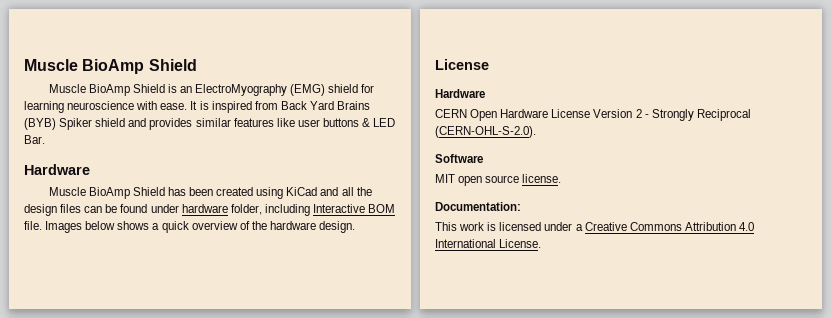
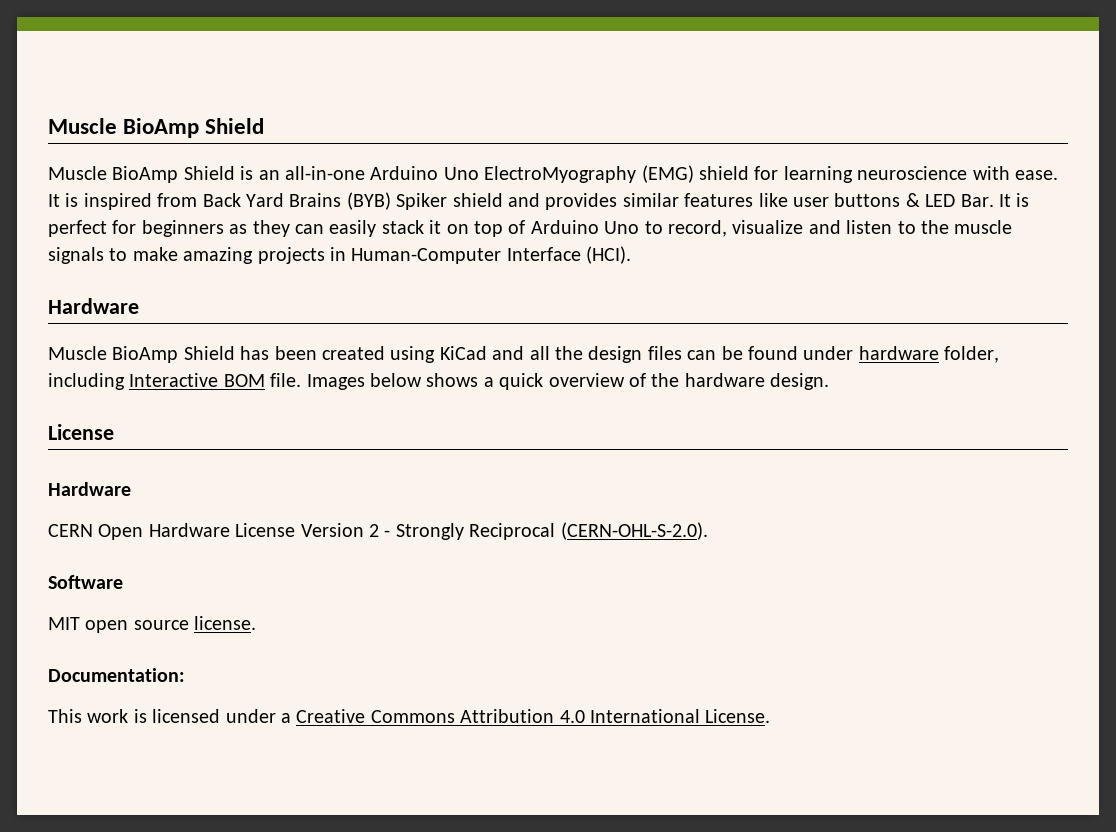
(193, 89) none -> [285,166,479,180] all-in-one Arduino Uno
(45, 139) none -> [998,193,1030,207] [48,220,1013,237] [48,246,632,264] It is perfect for beginners as they can easily stack it on top of Arduino Uno to record, visualize and listen to the muscle signals to make amazing projects in Human-Computer Interface (HCI).

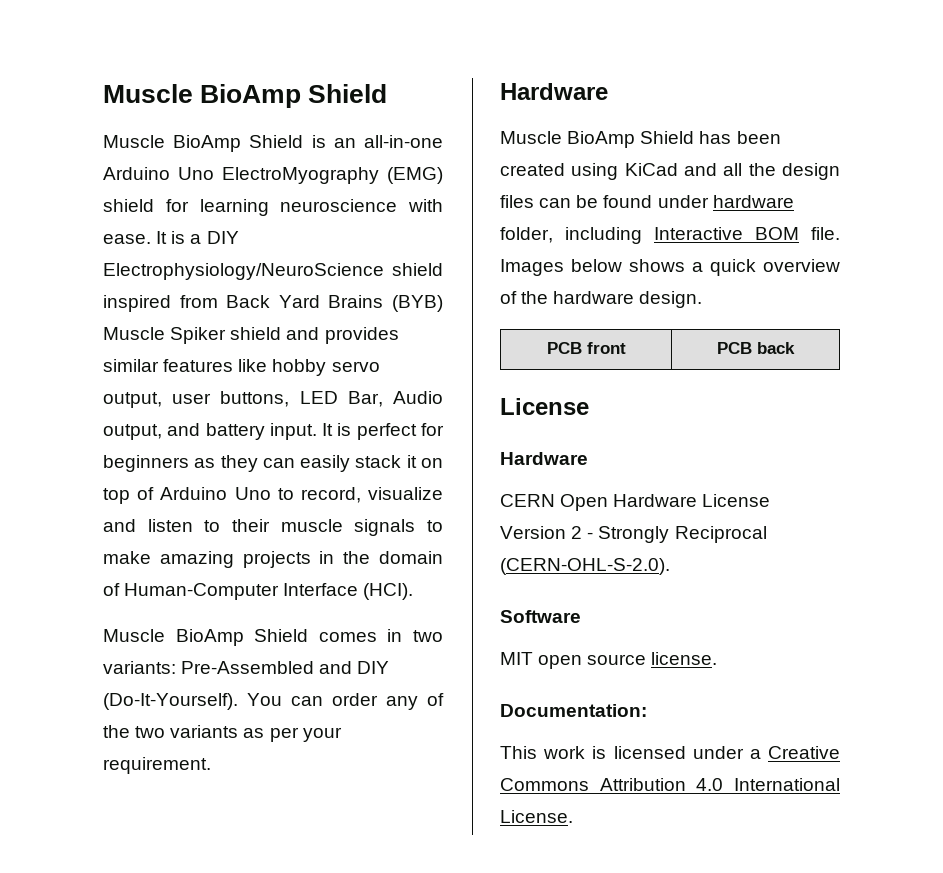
(79, 200) none -> [190,231,239,244] [103,263,443,280] a DIY Electrophysiology/NeuroScience shield
(391, 201) none -> [103,327,165,340] Muscle
[792,193,994,207] user buttons & LED Bar. -> [272,359,380,376] [103,391,444,408] [103,423,317,440] hobby servo output, user buttons, LED Bar, Audio output, and battery input.
[920,220,949,234] the -> [232,519,270,532] their
(346, 254) none -> [343,551,444,564] [103,583,120,596] the domain of
(632, 255) none -> [103,629,444,646] [103,661,390,674] [103,693,444,710] [103,725,342,742] [103,757,211,774] // Muscle BioAmp Shield comes in two variants: Pre-Assembled and DIY (Do-It-Yourself). You can order any of the two variants as per your requirement.
(830, 381) none -> [546,342,626,354] [717,342,795,354] // PCB front | PCB back

